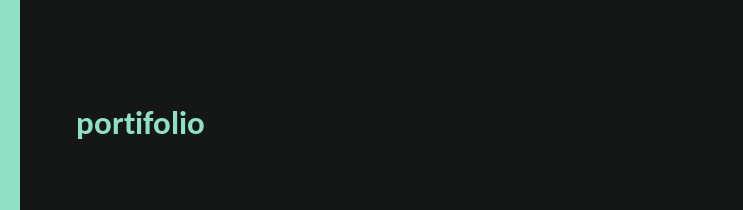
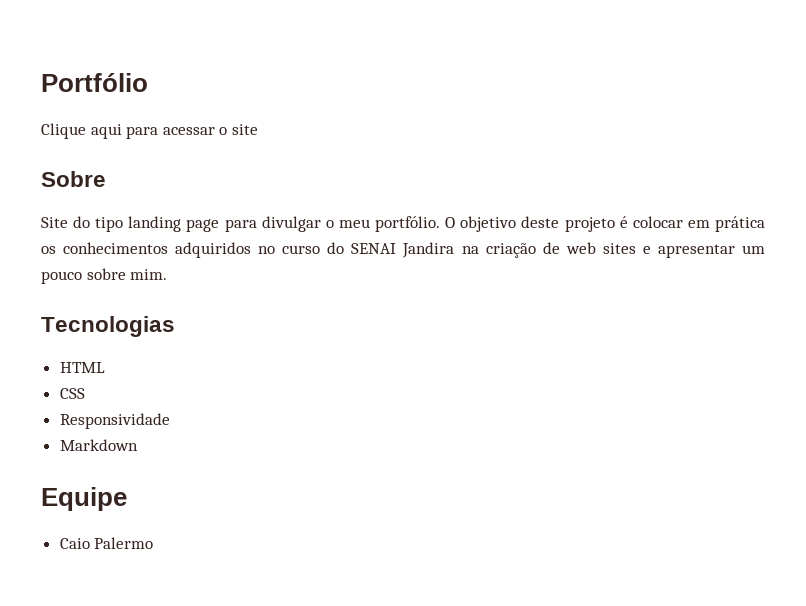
[76,111,205,139] portifolio -> [41,73,148,92] [41,123,258,139] [41,171,106,187] [41,216,766,232] [41,242,766,258] [41,268,168,284] [41,316,175,337] [59,362,105,373] [59,388,85,399] [59,413,170,429] [59,439,138,451] [41,487,127,511] [59,537,154,549] Portfólio // Clique aqui para acessar o site // Sobre // Site do tipo landing page para divulgar o meu portfólio. O objetivo deste projeto é colocar em prática os conhecimentos adquiridos no curso do SENAI Jandira na criação de web sites e apresentar um pouco sobre mim. // Tecnologias // HTML // CSS // Responsividade // Markdown // Equipe // Caio Palermo

